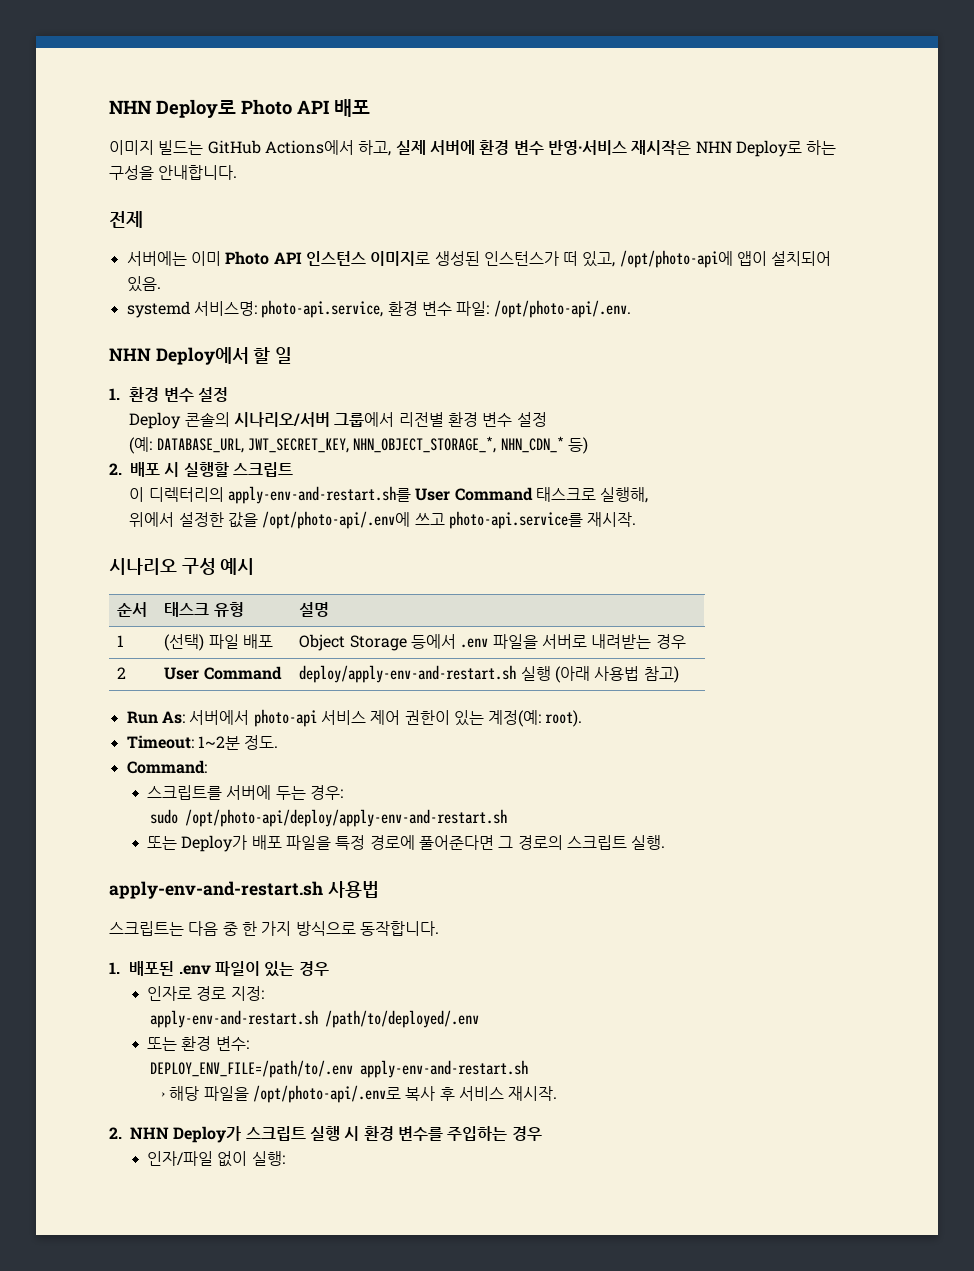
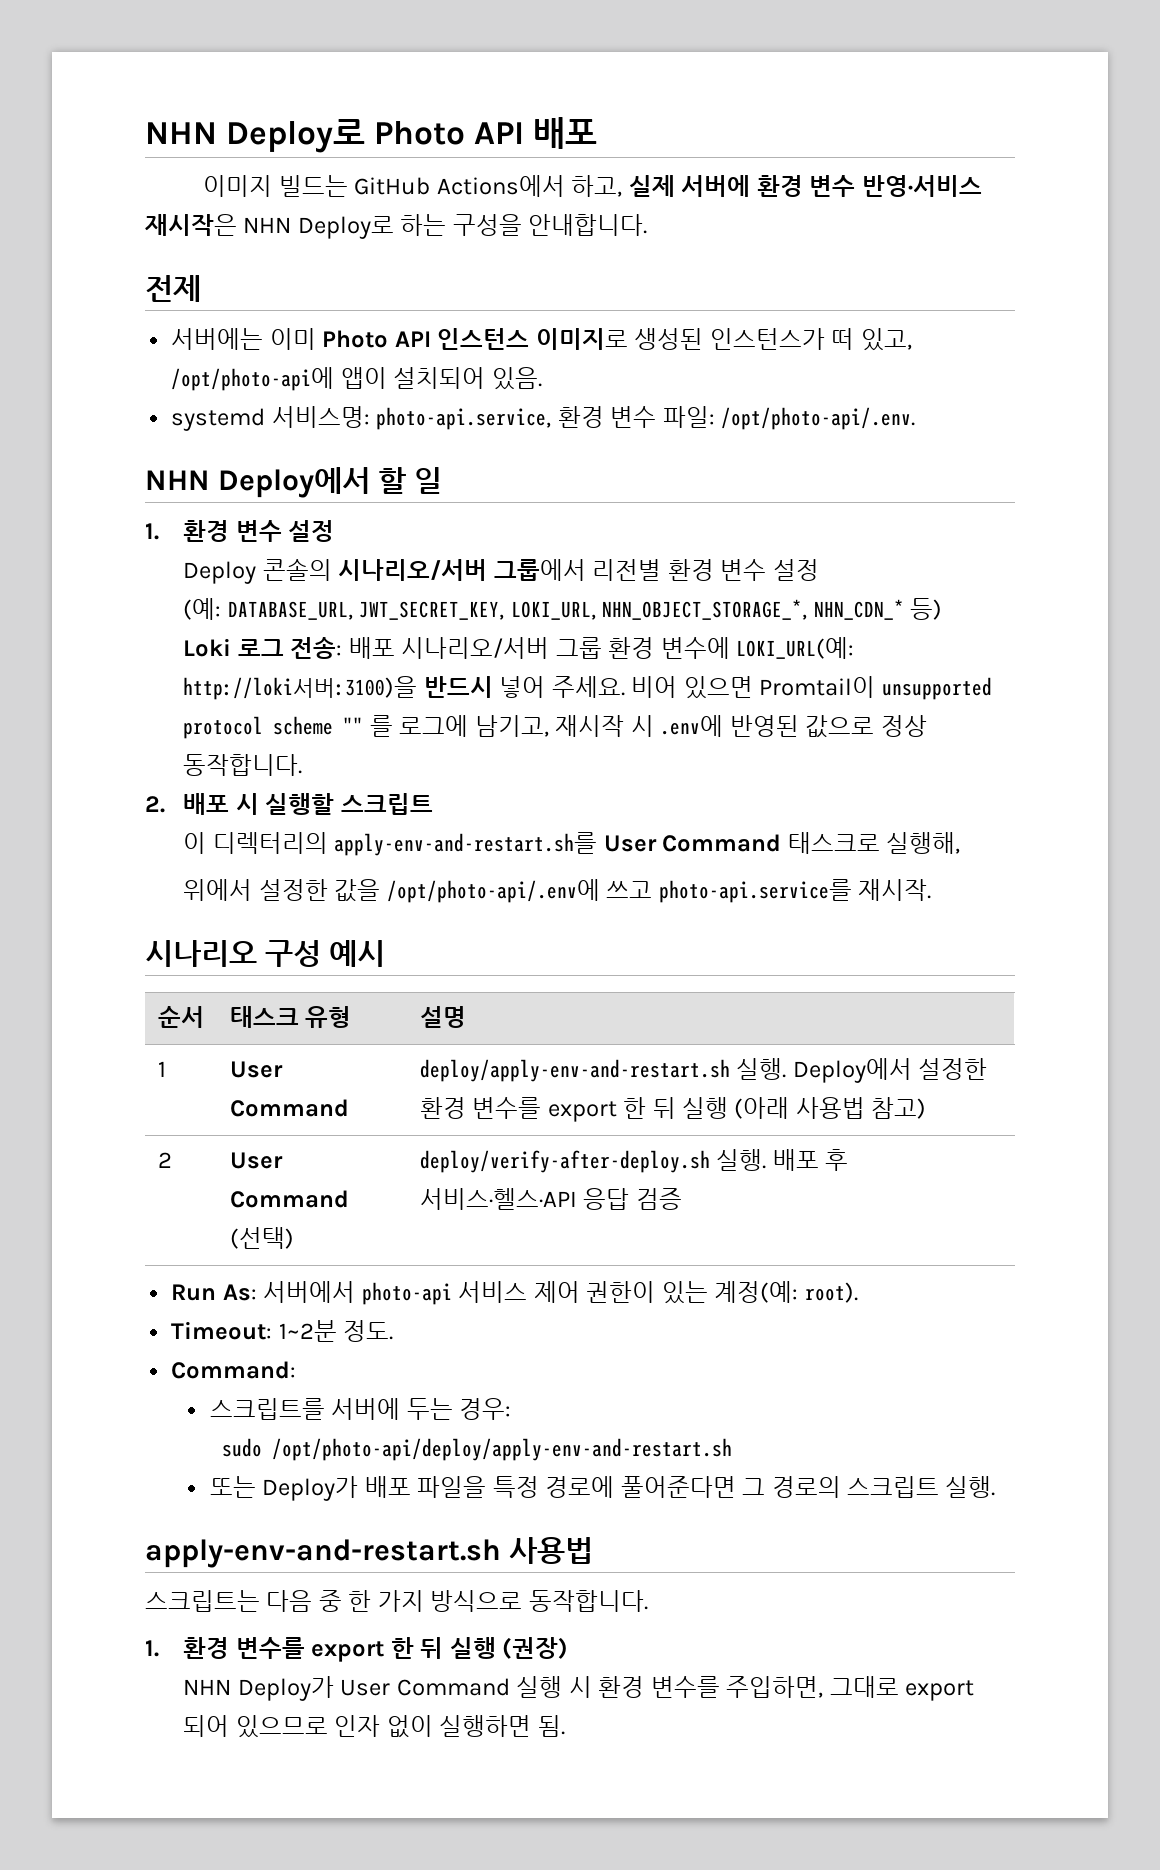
(350, 445) none -> [510,601,596,620] LOKI_URL,
(589, 445) none -> [183,637,855,659] [183,676,992,700] [183,715,927,739] [183,754,303,776] // Loki 로그 전송: 배포 시나리오/서버 그룹 환경 변수에 LOKI_URL(예: http://loki서버:3100)을 반드시 넣어 주세요. 비어 있으면 Promtail이 unsupported protocol scheme "" 를 로그에 남기고, 재시작 시 .env에 반영된 값으로 정상 동작합니다.
[164,634,273,651] [299,634,686,651] [117,667,127,679] [164,666,282,680] [299,665,679,683] (선택) 파일 배포 | Object Storage 등에서 .env 파일을 서버로 내려받는 경우 // 2 | User Command | deploy/apply-env-and-restart.sh 실행 (아래 사용법 참고) -> [229,1061,283,1078] [229,1099,349,1117] [419,1058,988,1083] [419,1097,927,1122] [157,1152,172,1168] [229,1152,283,1169] [229,1190,349,1208] [229,1227,294,1249] [419,1149,849,1173] [419,1188,682,1210] User Command | deploy/apply-env-and-restart.sh 실행. Deploy에서 설정한 환경 변수를 export 한 뒤 실행 (아래 사용법 참고) // 2 | User Command (선택) | deploy/verify-after-deploy.sh 실행. 배포 후 서비스·헬스·API 응답 검증
[129,961,329,977] [147,986,264,1001] [149,1010,479,1028] [147,1036,249,1051] [149,1060,528,1078] [149,1085,558,1103] [109,1126,542,1143] [147,1151,285,1167] 배포된 .env 파일이 있는 경우 // 인자로 경로 지정: // apply-env-and-restart.sh /path/to/deployed/.env // 또는 환경 변수: // DEPLOY_ENV_FILE=/path/to/.env apply-env-and-restart.sh // → 해당 파일을 /opt/photo-api/.env로 복사 후 서비스 재시작. // 2. NHN Deploy가 스크립트 실행 시 환경 변수를 주입하는 경우 // 인자/파일 없이 실행: -> [183,1637,569,1662] [183,1676,975,1701] [183,1715,565,1738] 환경 변수를 export 한 뒤 실행 (권장) // NHN Deploy가 User Command 실행 시 환경 변수를 주입하면, 그대로 export 되어 있으므로 인자 없이 실행하면 됨.

